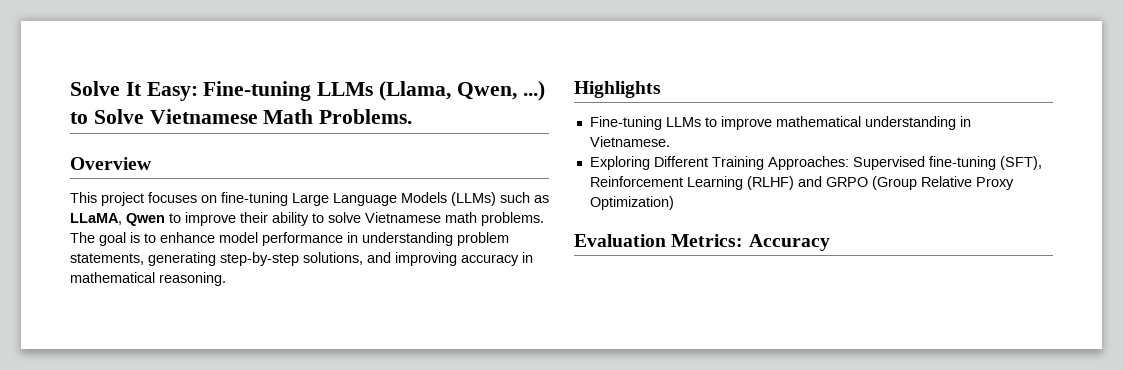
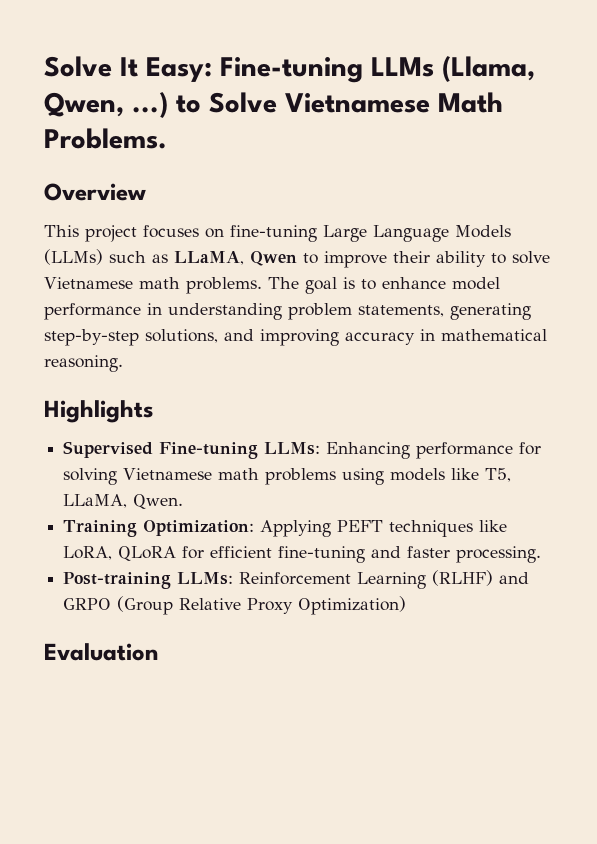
[589,116,971,130] [589,136,670,147] [589,156,1042,170] Fine-tuning LLMs to improve mathematical understanding in Vietnamese. // Exploring Different Training Approaches: Supervised fine-tuning (SFT), -> [63,441,542,459] [63,468,512,485] [63,494,184,509] [63,520,508,537] [63,546,542,563] [63,572,234,589] Supervised Fine-tuning LLMs: Enhancing performance for solving Vietnamese math problems using models like T5, LLaMA, Qwen. // Training Optimization: Applying PEFT techniques like LoRA, QLoRA for efficient fine-tuning and faster processing. // Post-training LLMs:
[671,234,830,251] Metrics: Accuracy -> (158, 652) none

